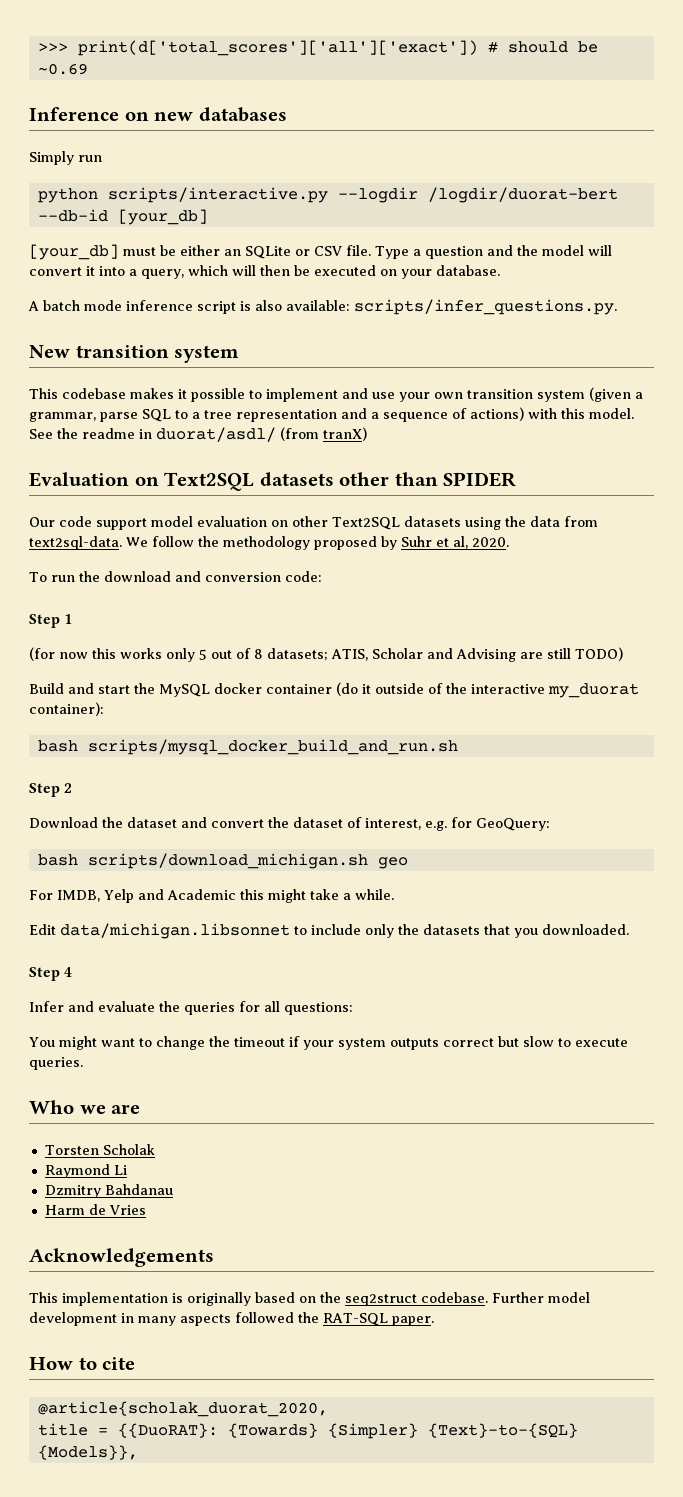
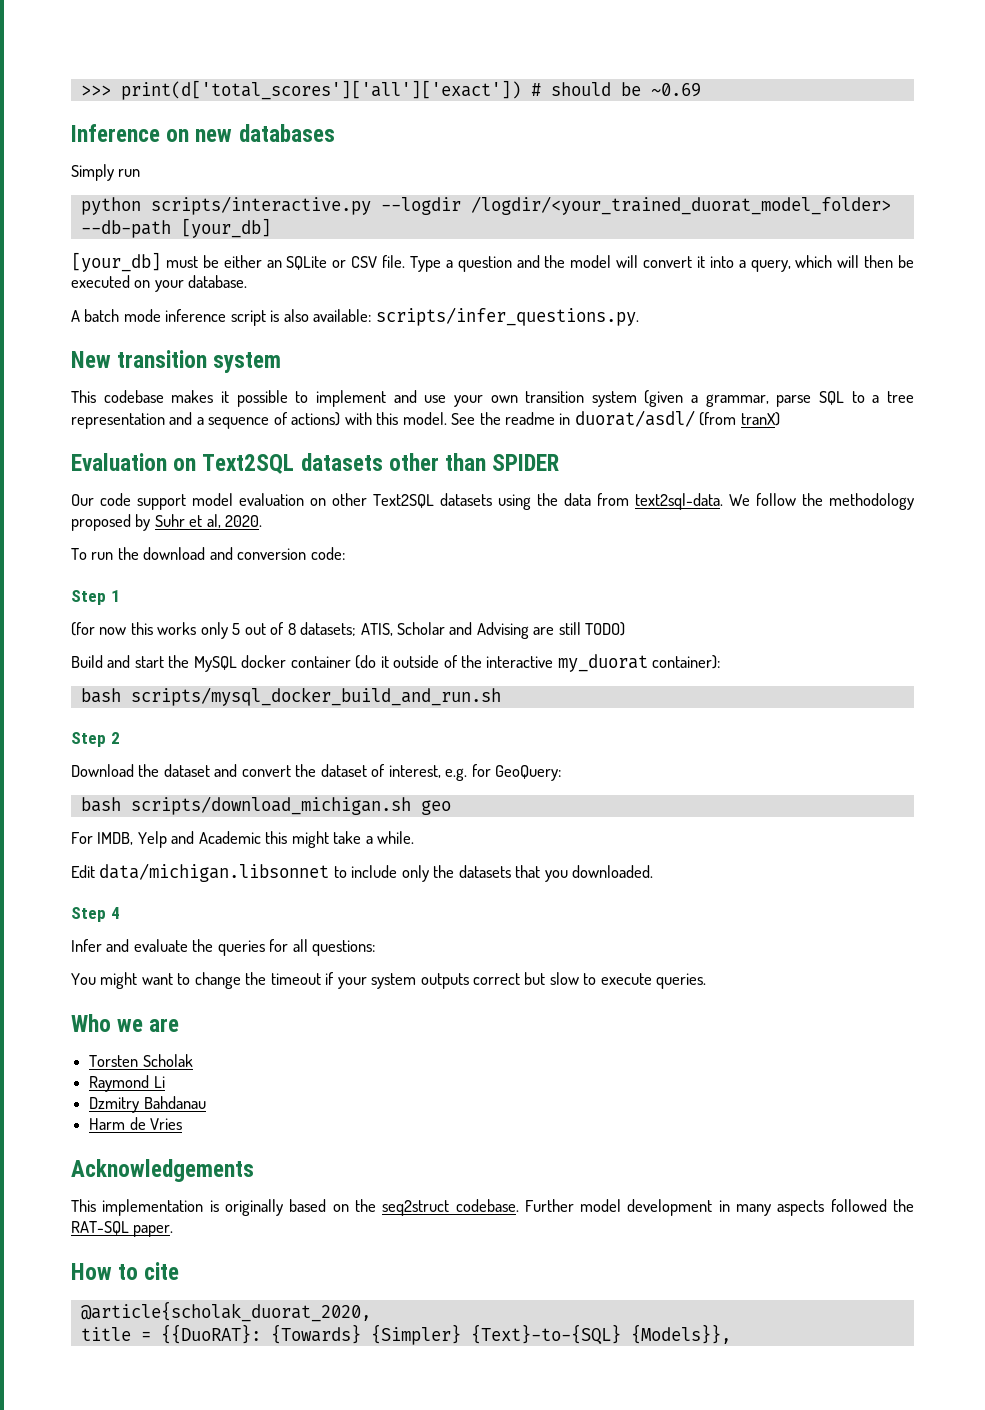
[427,187,618,203] [37,209,108,222] /logdir/duorat-bert --db-id -> [470,196,891,215] [80,220,171,238] /logdir/<your_trained_duorat_model_folder> --db-path

